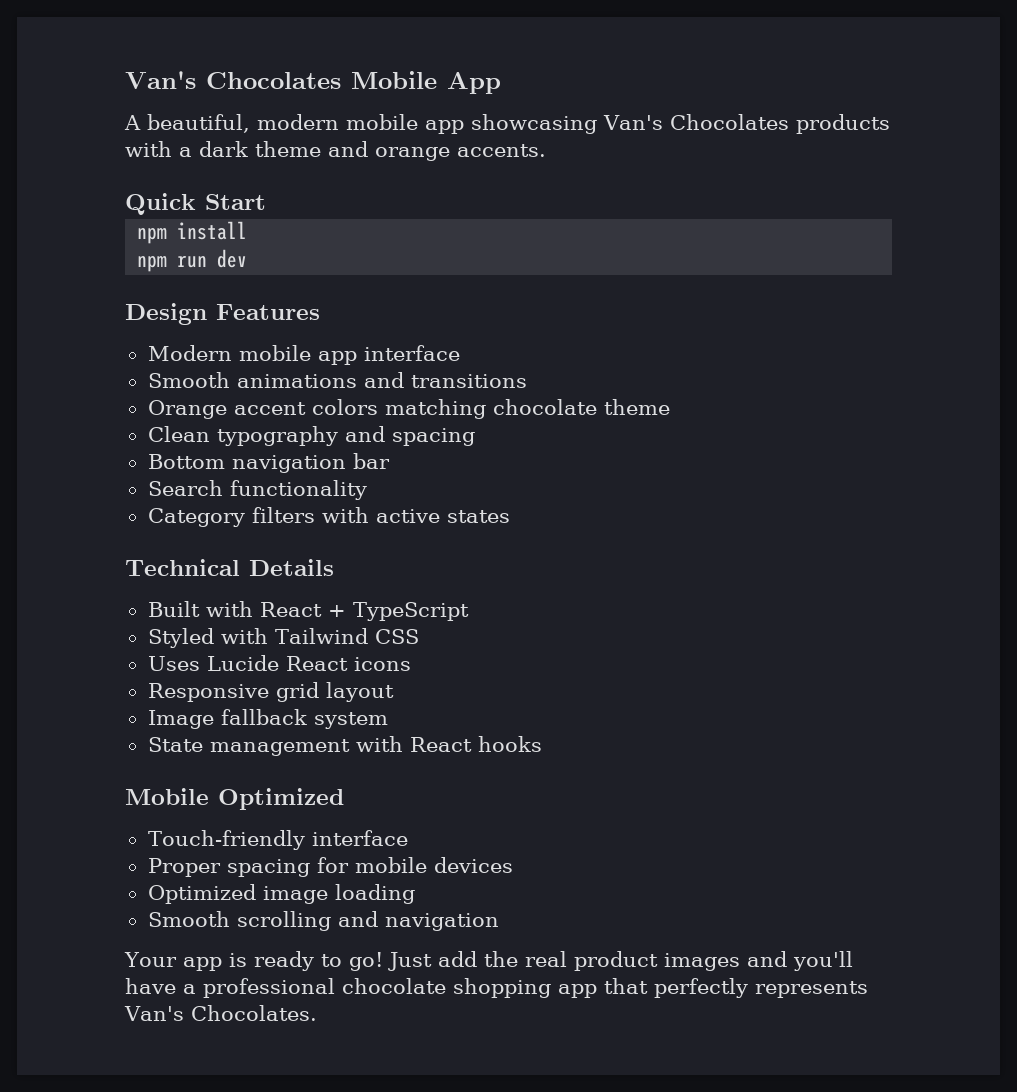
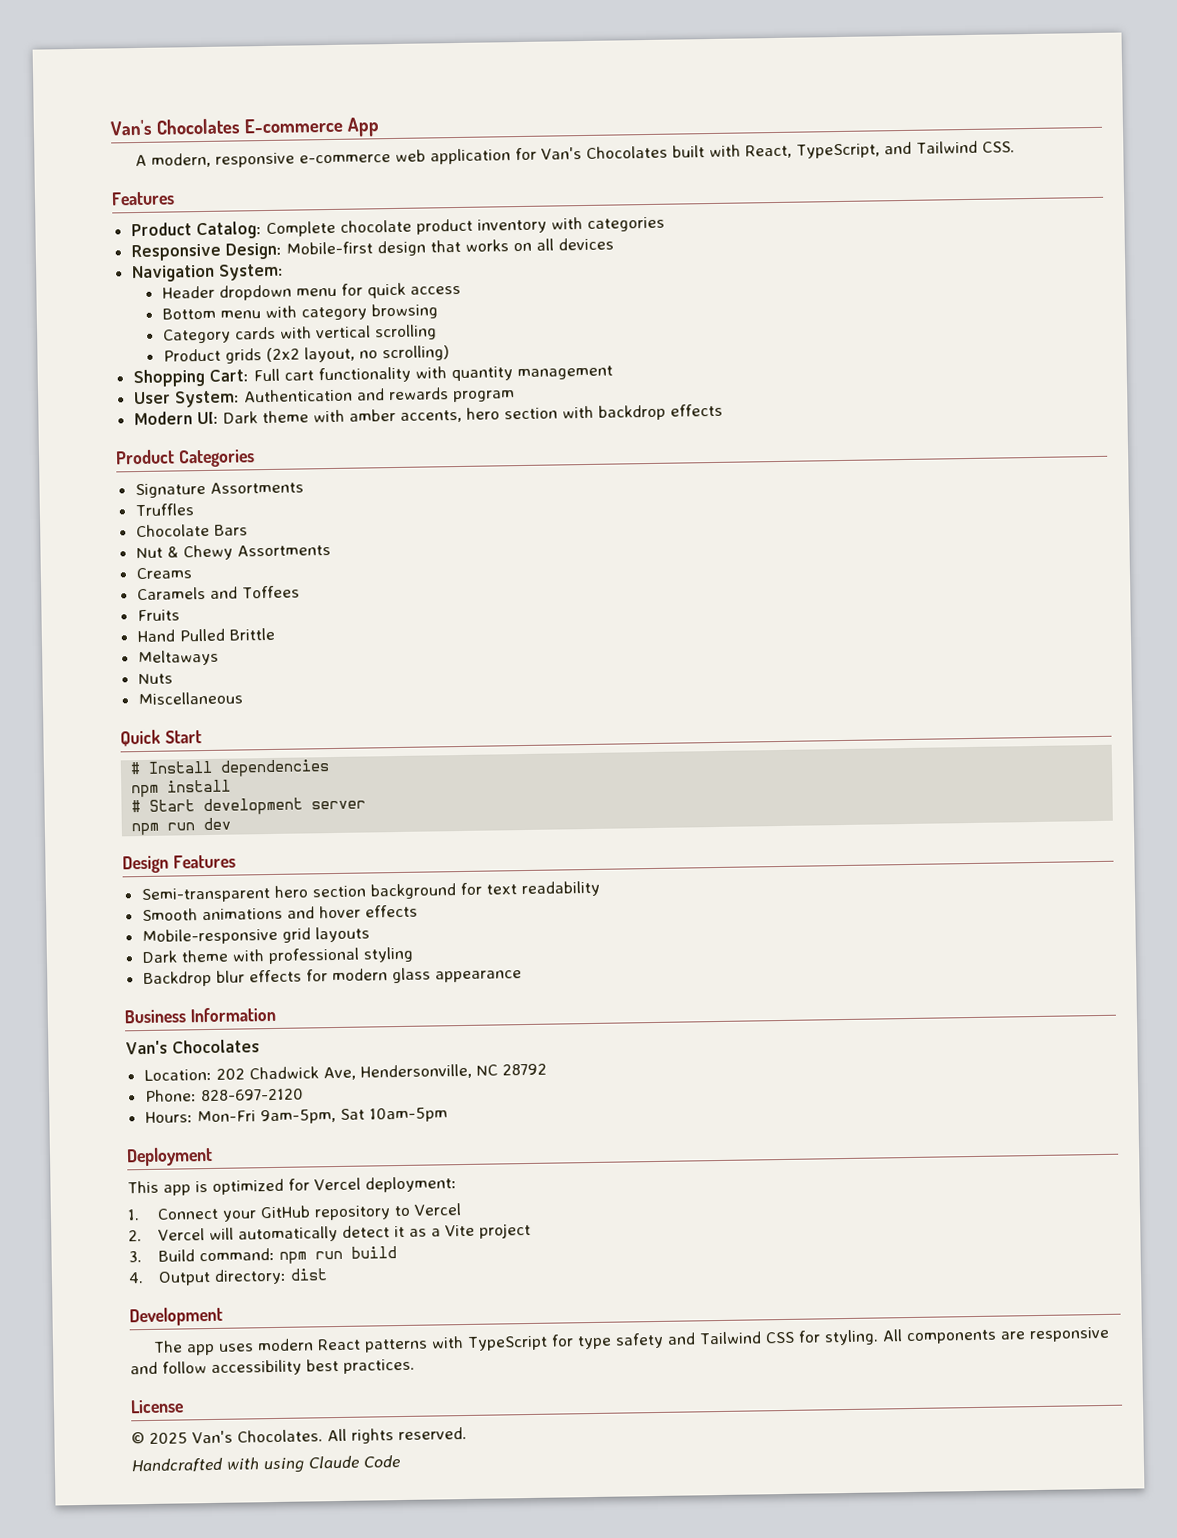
[125,71,437,89] Van's Chocolates Mobile -> [110,117,343,136] Van's Chocolates E-commerce
[147,114,890,134] [125,141,546,161] beautiful, modern mobile app showcasing Van's Chocolates products with a dark theme and orange accents. -> [151,140,1016,168] [111,191,175,206] [130,216,665,240] [130,237,614,262] [131,263,284,283] [161,282,461,301] [161,303,438,321] [162,324,437,344] [162,345,450,364] [132,365,613,388] [133,387,515,408] [133,403,723,426] [115,449,255,468] [134,481,304,499] [134,503,194,517] [135,523,248,538] [135,544,331,561] [135,567,192,580] [136,585,300,601] [136,609,180,622] [136,627,275,643] [137,649,219,667] [137,673,173,685] [137,691,243,706] modern, responsive e-commerce web application for Van's Chocolates built with React, TypeScript, and Tailwind CSS. // Features // Product Catalog: Complete chocolate product inventory with categories // Responsive Design: Mobile-first design that works on all devices // Navigation System: // Header dropdown menu for quick access // Bottom menu with category browsing // Category cards with vertical scrolling // Product grids (2x2 layout, no scrolling) // Shopping Cart: Full cart functionality with quantity management // User System: Authentication and rewards program // Modern UI: Dark theme with amber accents, hero section with backdrop effects // Product Categories // Signature Assortments // Truffles // Chocolate Bars // Nut & Chewy Assortments // Creams // Caramels and Toffees // Fruits // Hand Pulled Brittle // Meltaways // Nuts // Miscellaneous
(266, 202) none -> [130,759,331,777] // # Install dependencies
(248, 230) none -> [131,797,367,816] // # Start development server
[147,345,460,365] [147,372,527,388] [147,399,670,419] [147,426,475,446] [147,453,390,473] [147,480,367,500] [147,507,510,527] [125,559,334,576] [147,601,469,621] [147,628,419,648] [147,655,411,671] [147,682,394,702] [147,709,388,729] [147,736,542,756] [125,788,344,810] [147,830,408,850] [147,857,513,877] [147,884,415,904] [147,911,499,931] [124,951,853,971] [125,978,868,998] [124,1005,317,1021] Modern mobile app interface // Smooth animations and transitions // Orange accent colors matching chocolate theme // Clean typography and spacing // Bottom navigation bar // Search functionality // Category filters with active states // Technical Details // Built with React + TypeScript // Styled with Tailwind CSS // Uses Lucide React icons // Responsive grid layout // Image fallback system // State management with React hooks // Mobile Optimized // Touch-friendly interface // Proper spacing for mobile devices // Optimized image loading // Smooth scrolling and navigation // Your app is ready to go! Just add the real product images and you'll have a professional chocolate shopping app that perfectly represents Van's Chocolates. -> [140,880,600,904] [141,904,418,922] [141,926,370,946] [141,946,414,965] [142,967,522,988] [124,1006,276,1024] [125,1039,260,1055] [143,1063,547,1082] [143,1088,304,1103] [144,1107,448,1125] [126,1146,213,1167] [127,1176,457,1196] [127,1203,462,1222] [128,1222,532,1243] [128,1246,398,1264] [128,1268,328,1286] [129,1306,223,1327] [153,1326,1111,1356] [130,1358,415,1376] [130,1399,184,1414] [131,1427,467,1445] [131,1455,400,1474] Semi-transparent hero section background for text readability // Smooth animations and hover effects // Mobile-responsive grid layouts // Dark theme with professional styling // Backdrop blur effects for modern glass appearance // Business Information // Van's Chocolates // Location: 202 Chadwick Ave, Hendersonville, NC 28792 // Phone: 828-697-2120 // Hours: Mon-Fri 9am-5pm, Sat 10am-5pm // Deployment // This app is optimized for Vercel deployment: // 1. Connect your GitHub repository to Vercel // 2. Vercel will automatically detect it as a Vite project // 3. Build command: npm run build // 4. Output directory: dist // Development // The app uses modern React patterns with TypeScript for type safety and Tailwind CSS for styling. All components are responsive and follow accessibility best practices. // License // © 2025 Van's Chocolates. All rights reserved. // Handcrafted with using Claude Code

